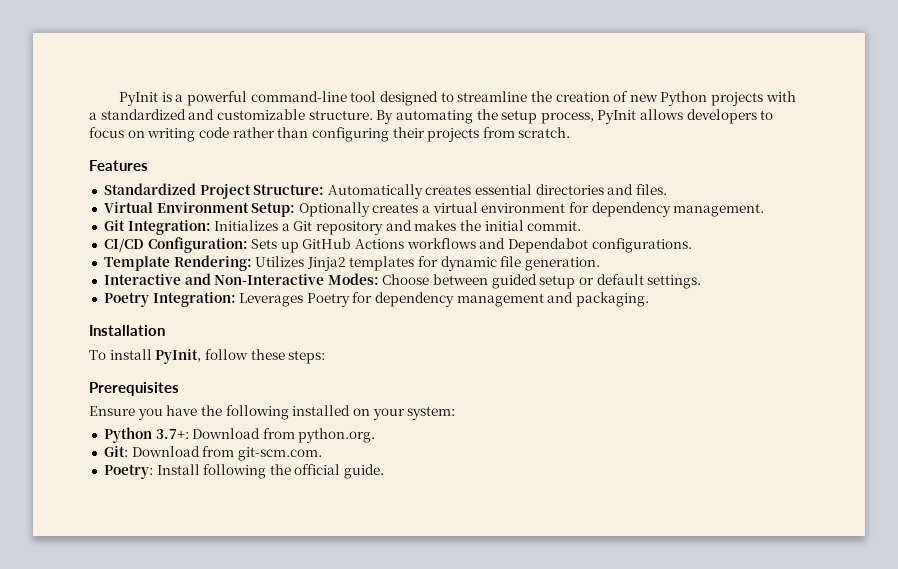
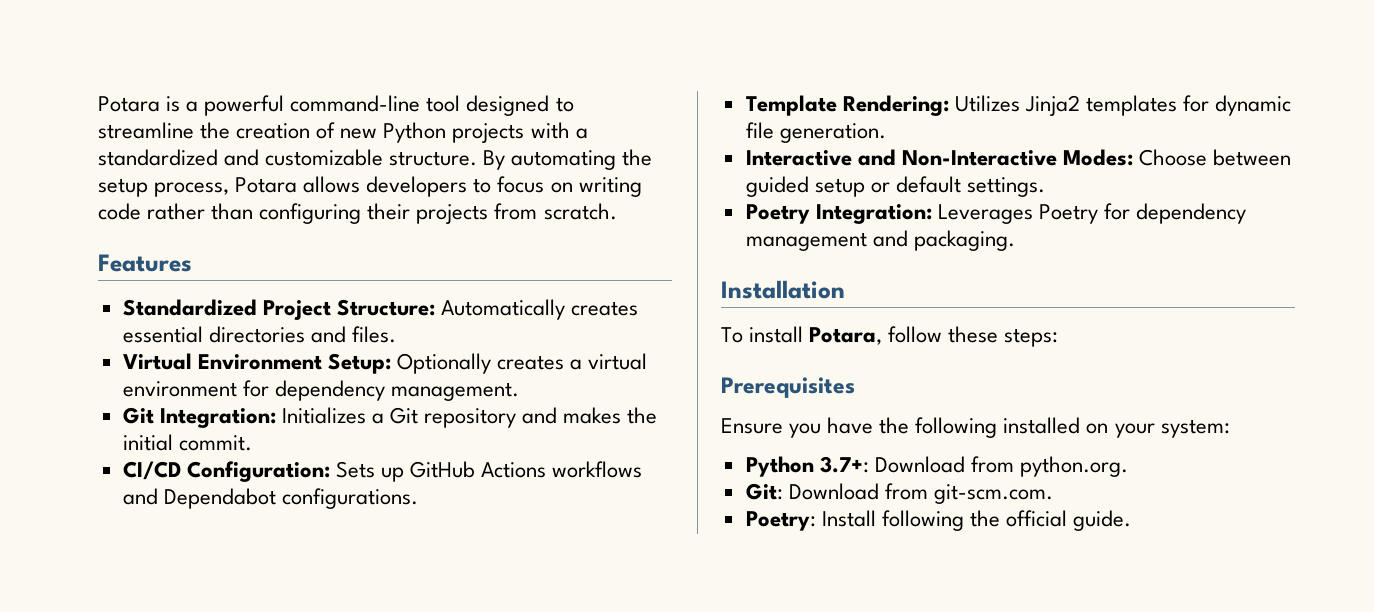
[119,92,159,106] PyInit -> [98,96,160,112] Potara
[597,110,637,124] PyInit -> [235,177,298,193] Potara
[155,349,202,364] PyInit, -> [809,327,883,345] Potara,

